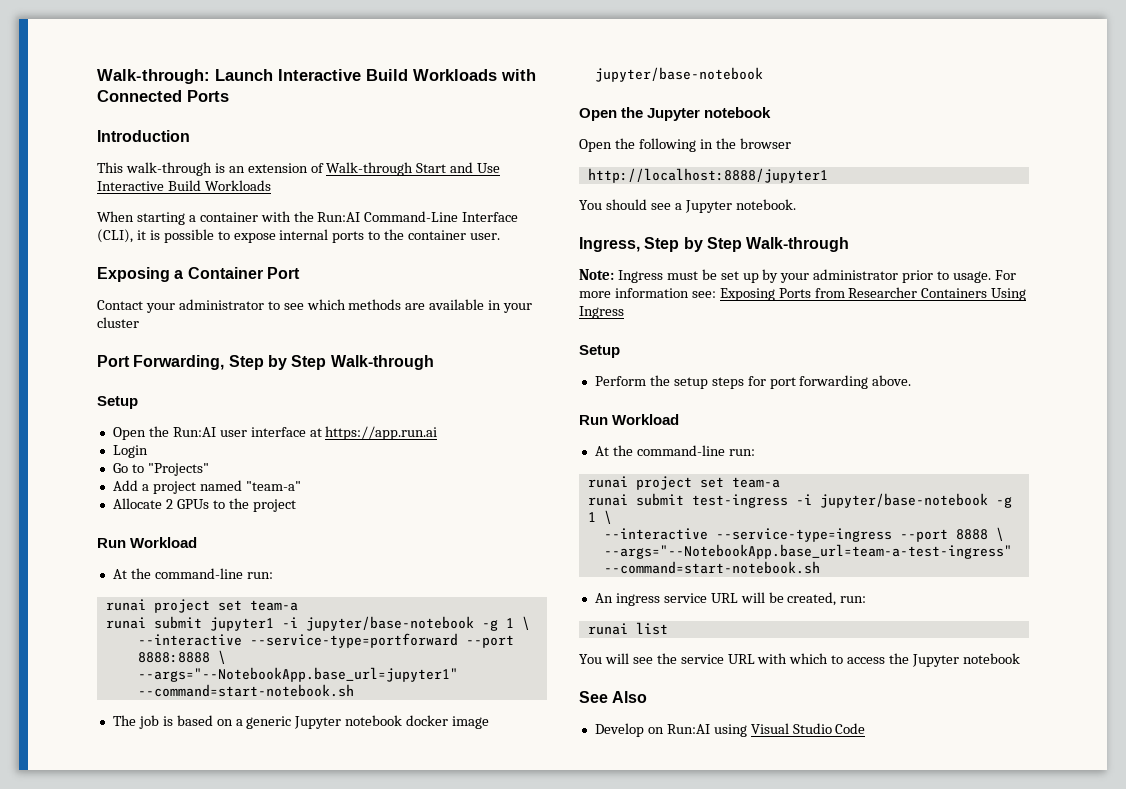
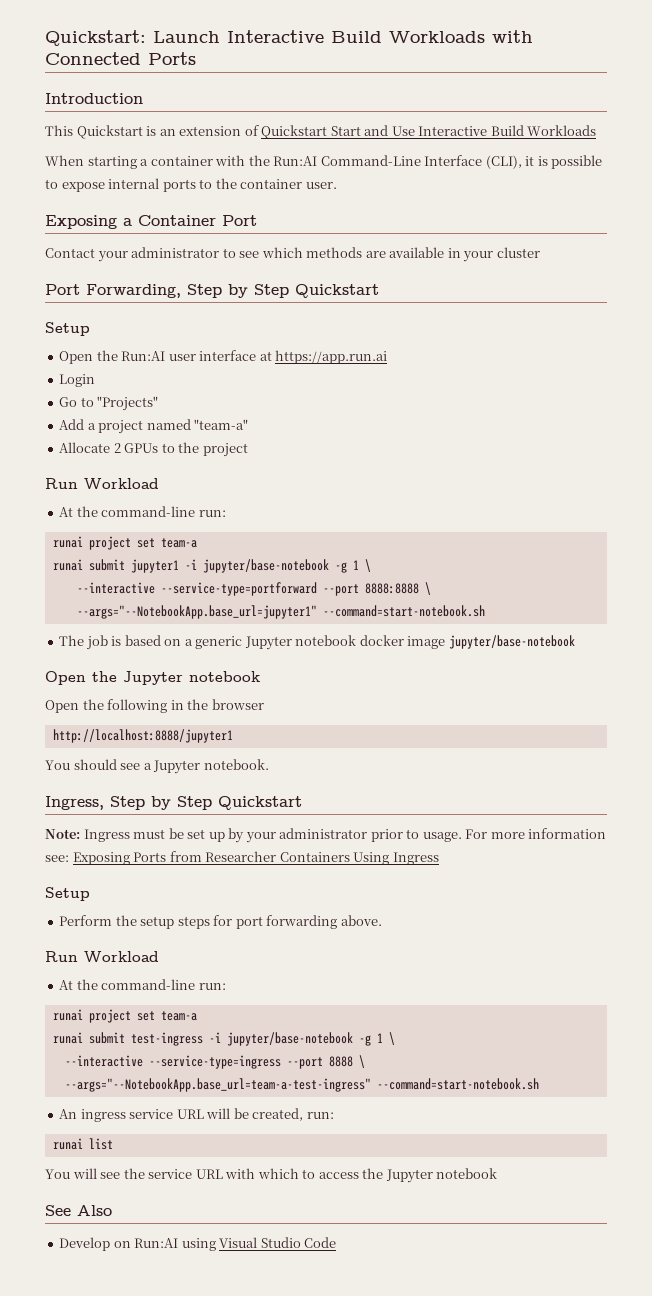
[97,69,210,84] Walk-through: -> [45,30,146,46] Quickstart:
[125,162,212,176] walk-through -> [76,125,143,139] Quickstart
[326,162,414,176] Walk-through -> [261,125,328,139] Quickstart
[330,355,434,370] Walk-through -> [295,284,379,298] Quickstart
[746,237,850,252] Walk-through -> [218,796,302,810] Quickstart

